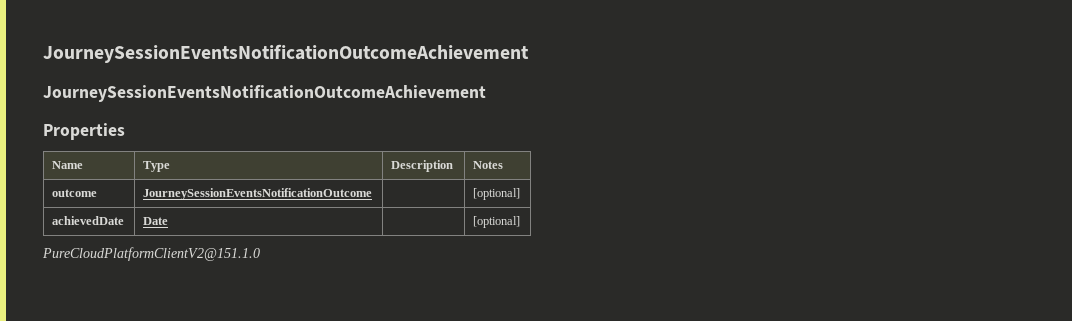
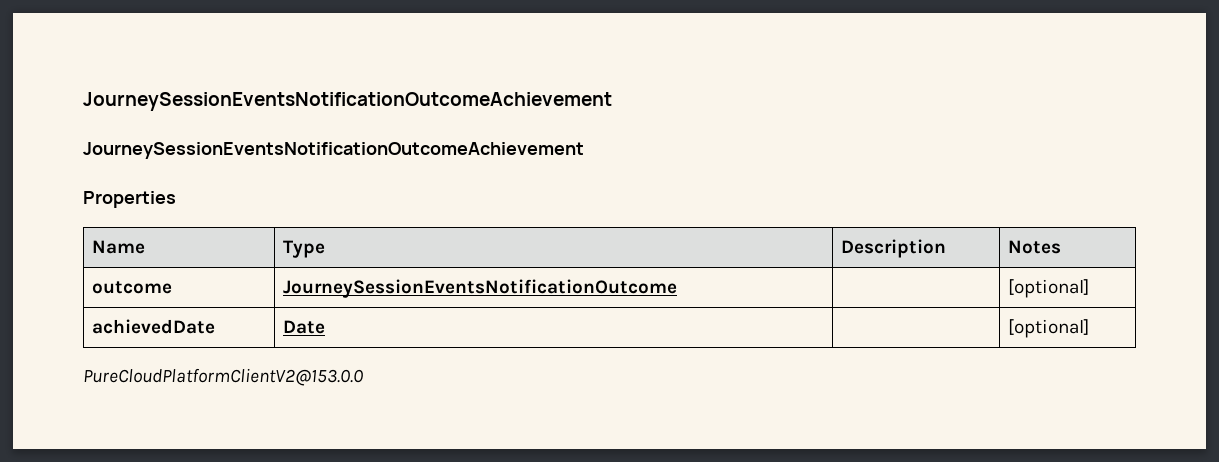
[42,247,260,261] PureCloudPlatformClientV2@151.1.0 -> [83,368,364,386] PureCloudPlatformClientV2@153.0.0

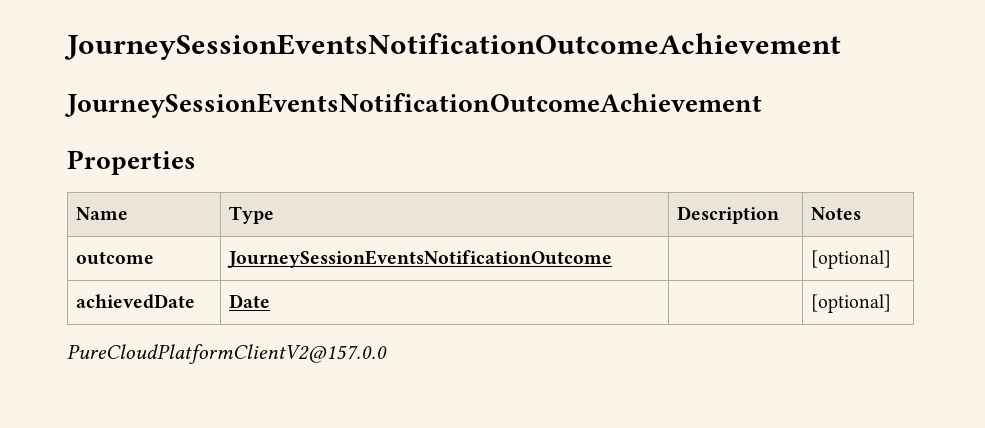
[83,368,364,386] PureCloudPlatformClientV2@153.0.0 -> [67,344,387,364] PureCloudPlatformClientV2@157.0.0

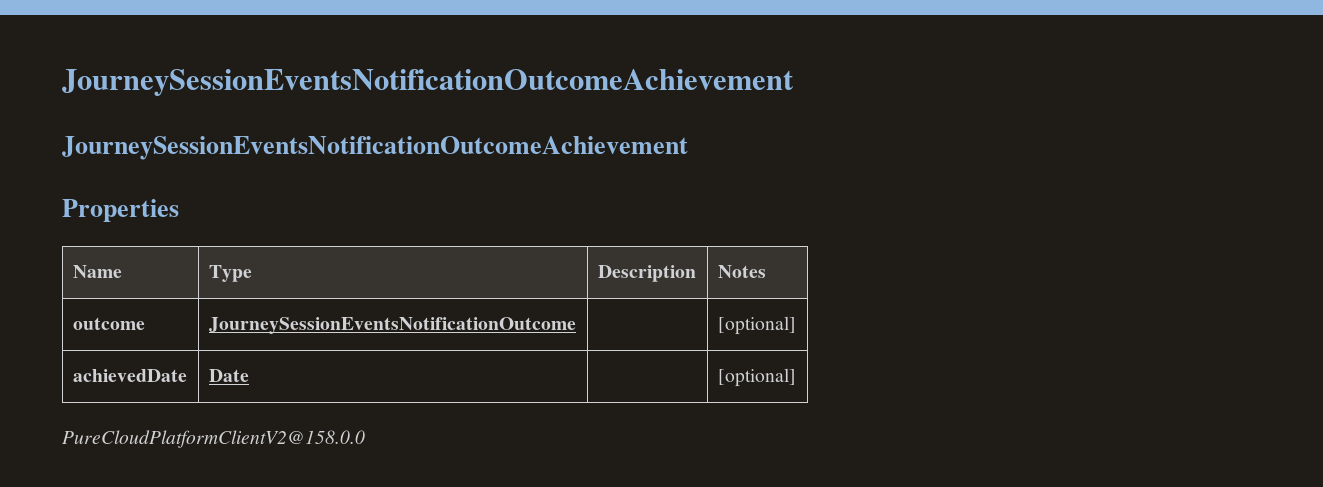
[67,344,387,364] PureCloudPlatformClientV2@157.0.0 -> [62,430,365,448] PureCloudPlatformClientV2@158.0.0

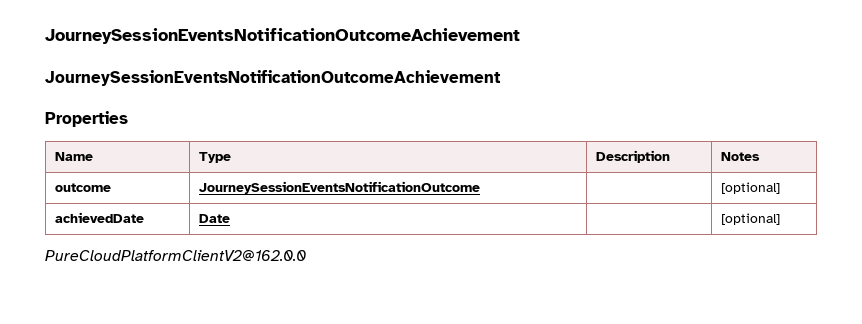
[62,430,365,448] PureCloudPlatformClientV2@158.0.0 -> [45,250,306,261] PureCloudPlatformClientV2@162.0.0

